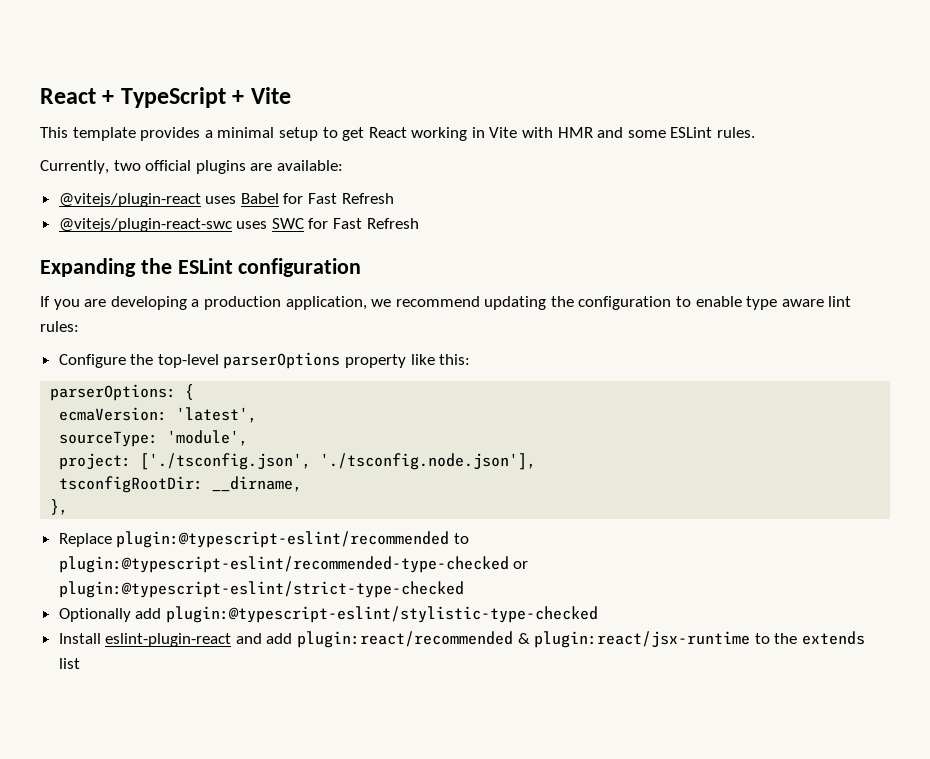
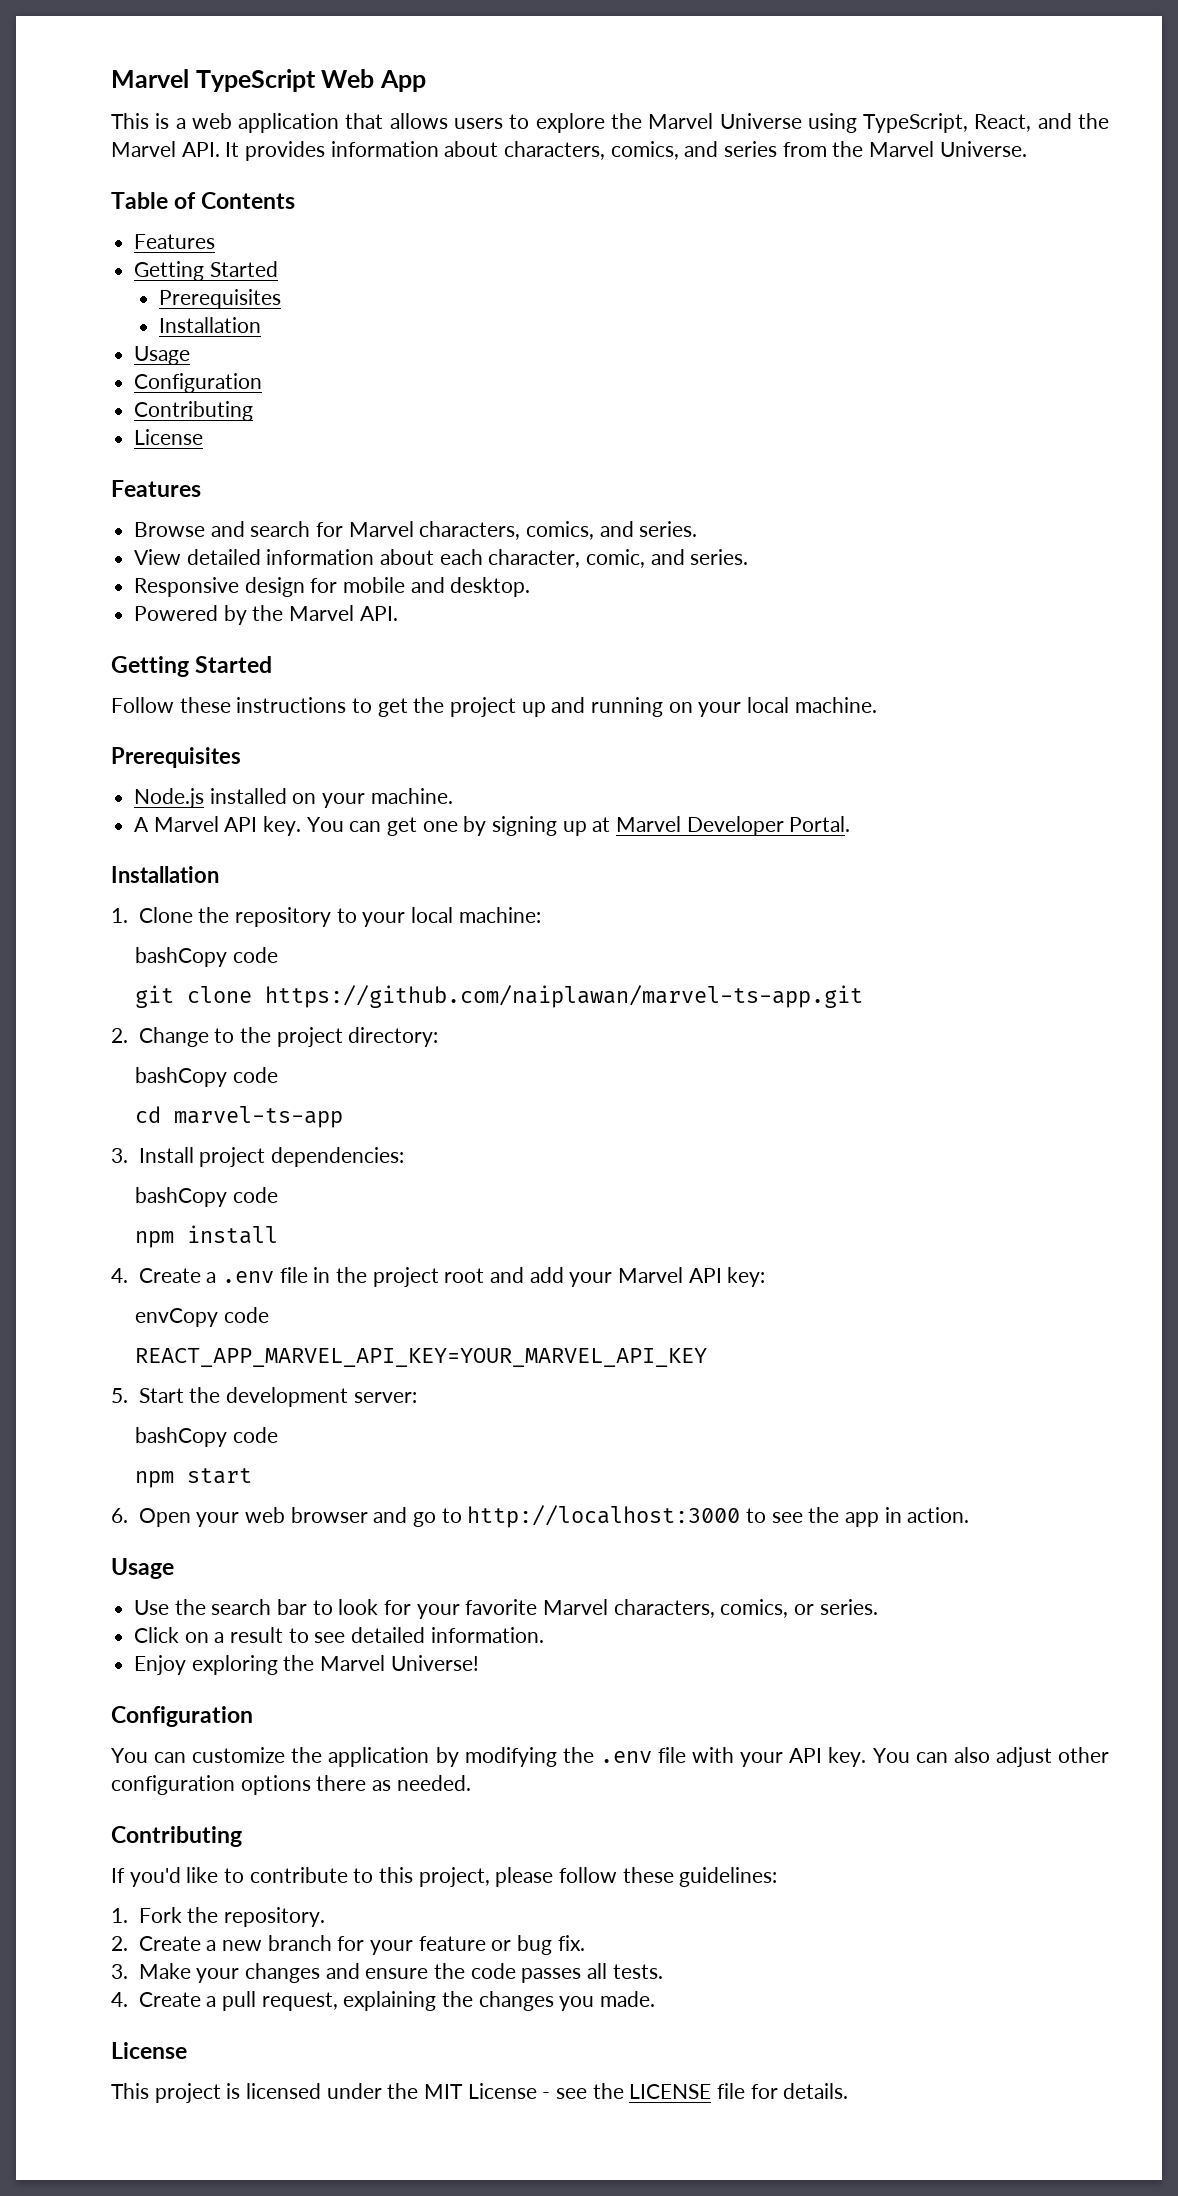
[40,87,291,108] [40,127,756,141] [40,160,343,174] [58,193,394,207] [58,218,419,232] [40,258,362,277] [40,296,852,310] [40,321,79,332] [58,352,471,369] [50,384,195,401] [59,407,258,423] [59,430,249,447] [59,453,537,470] [59,476,303,493] [50,499,69,515] [58,531,469,548] [58,556,529,573] [58,581,464,598] [58,606,598,623] [58,631,866,648] [58,658,80,669] React + TypeScript + Vite // This template provides a minimal setup to get React working in Vite with HMR and some ESLint rules. // Currently, two official plugins are available: // @vitejs/plugin-react uses Babel for Fast Refresh // @vitejs/plugin-react-swc uses SWC for Fast Refresh // Expanding the ESLint configuration // If you are developing a production application, we recommend updating the configuration to enable type aware lint rules: // Configure the top-level parserOptions property like this: // parserOptions: { // ecmaVersion: 'latest', // sourceType: 'module', // project: ['./tsconfig.json', './tsconfig.node.json'], // tsconfigRootDir: __dirname, // }, // Replace plugin:@typescript-eslint/recommended to plugin:@typescript-eslint/recommended-type-checked or plugin:@typescript-eslint/strict-type-checked // Optionally add plugin:@typescript-eslint/stylistic-type-checked // Install eslint-plugin-react and add plugin:react/recommended & plugin:react/jsx-runtime to the extends list -> [111,69,426,92] [111,113,1109,133] [111,141,1027,161] [111,192,296,209] [134,234,216,249] [134,261,278,281] [158,289,281,309] [158,317,261,333] [134,346,191,365] [134,373,263,393] [134,401,254,421] [134,429,204,445] [111,480,201,497] [134,521,698,540] [134,549,749,568] [134,577,531,597] [134,605,398,625] [111,656,273,677] [111,697,877,717] [111,747,241,768] [134,788,453,808] [134,816,851,836] [111,866,219,883] [111,907,541,927] [135,947,279,967] [135,985,864,1008] [111,1027,439,1047] [135,1067,279,1087] [135,1106,344,1128] [111,1147,404,1167] [135,1187,279,1207] [135,1225,279,1248] [111,1267,766,1287] [135,1307,270,1327] [135,1348,708,1367] [111,1387,417,1407] [135,1427,279,1447] [135,1468,253,1488] [111,1505,970,1528] [111,1558,174,1579] [134,1599,878,1619] [134,1627,544,1643] [134,1655,479,1675] [111,1706,253,1727] [111,1747,1109,1767] [111,1775,471,1795] [111,1826,242,1847] [111,1867,778,1887] [111,1907,325,1927] [111,1935,585,1955] [111,1963,663,1983] [111,1991,655,2011] [111,2042,187,2059] [111,2083,849,2103] Marvel TypeScript Web App // This is a web application that allows users to explore the Marvel Universe using TypeScript, React, and the Marvel API. It provides information about characters, comics, and series from the Marvel Universe. // Table of Contents // Features // Getting Started // Prerequisites // Installation // Usage // Configuration // Contributing // License // Features // Browse and search for Marvel characters, comics, and series. // View detailed information about each character, comic, and series. // Responsive design for mobile and desktop. // Powered by the Marvel API. // Getting Started // Follow these instructions to get the project up and running on your local machine. // Prerequisites // Node.js installed on your machine. // A Marvel API key. You can get one by signing up at Marvel Developer Portal. // Installation // 1. Clone the repository to your local machine: // bashCopy code // git clone https://github.com/naiplawan/marvel-ts-app.git // 2. Change to the project directory: // bashCopy code // cd marvel-ts-app // 3. Install project dependencies: // bashCopy code // npm install // 4. Create a .env file in the project root and add your Marvel API key: // envCopy code // REACT_APP_MARVEL_API_KEY=YOUR_MARVEL_API_KEY // 5. Start the development server: // bashCopy code // npm start // 6. Open your web browser and go to http://localhost:3000 to see the app in action. // Usage // Use the search bar to look for your favorite Marvel characters, comics, or series. // Click on a result to see detailed information. // Enjoy exploring the Marvel Universe! // Configuration // You can customize the application by modifying the .env file with your API key. You can also adjust other configuration options there as needed. // Contributing // If you'd like to contribute to this project, please follow these guidelines: // 1. Fork the repository. // 2. Create a new branch for your feature or bug fix. // 3. Make your changes and ensure the code passes all tests. // 4. Create a pull request, explaining the changes you made. // License // This project is licensed under the MIT License - see the LICENSE file for details.

